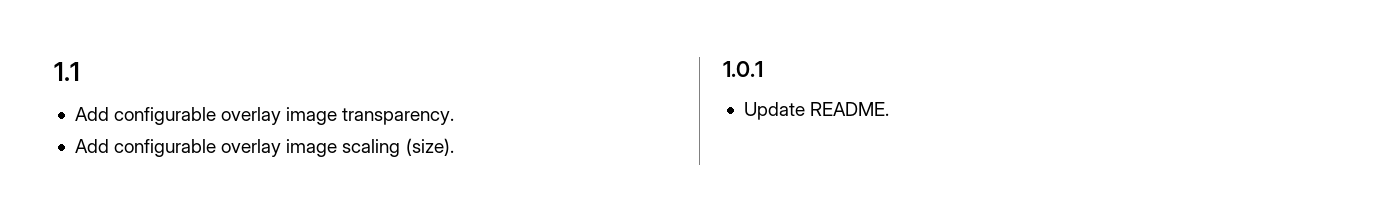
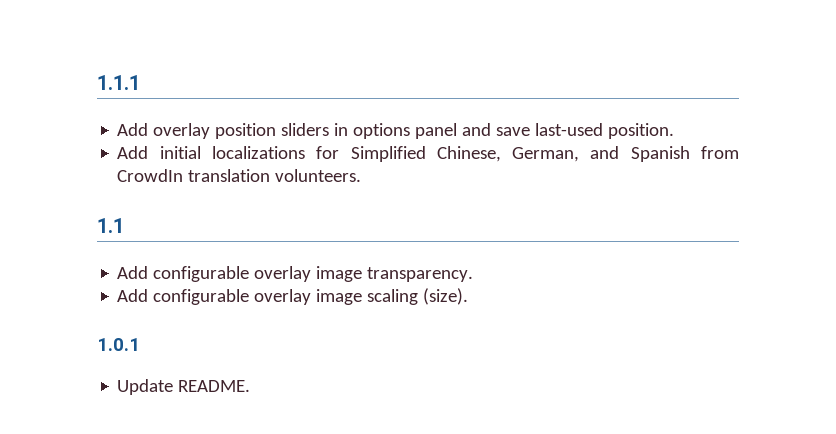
(54, 71) none -> [97,75,140,90] [117,123,675,139] [117,146,739,162] [117,169,362,182] 1.1.1 // Add overlay position sliders in options panel and save last-used position. // Add initial localizations for Simplified Chinese, German, and Spanish from CrowdIn translation volunteers. //

